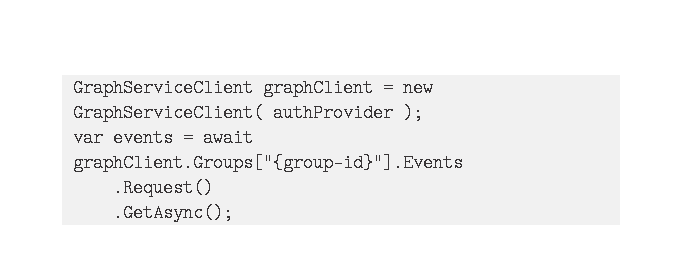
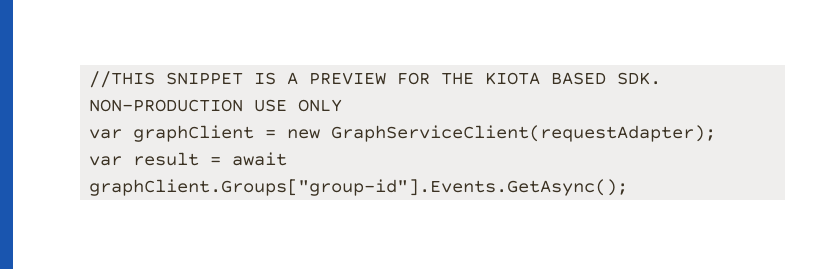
[73,79,434,97] [73,104,424,122] [73,129,174,147] GraphServiceClient graphClient = new GraphServiceClient( authProvider ); // var events -> [89,71,662,88] [89,99,343,112] [89,125,717,142] [89,152,200,166] //THIS SNIPPET IS A PREVIEW FOR THE KIOTA BASED SDK. NON-PRODUCTION USE ONLY // var graphClient = new GraphServiceClient(requestAdapter); // var result
[73,154,464,172] [113,179,214,197] [113,204,234,222] graphClient.Groups["{group-id}"].Events // .Request() // .GetAsync(); -> [89,179,629,196] graphClient.Groups["group-id"].Events.GetAsync();

